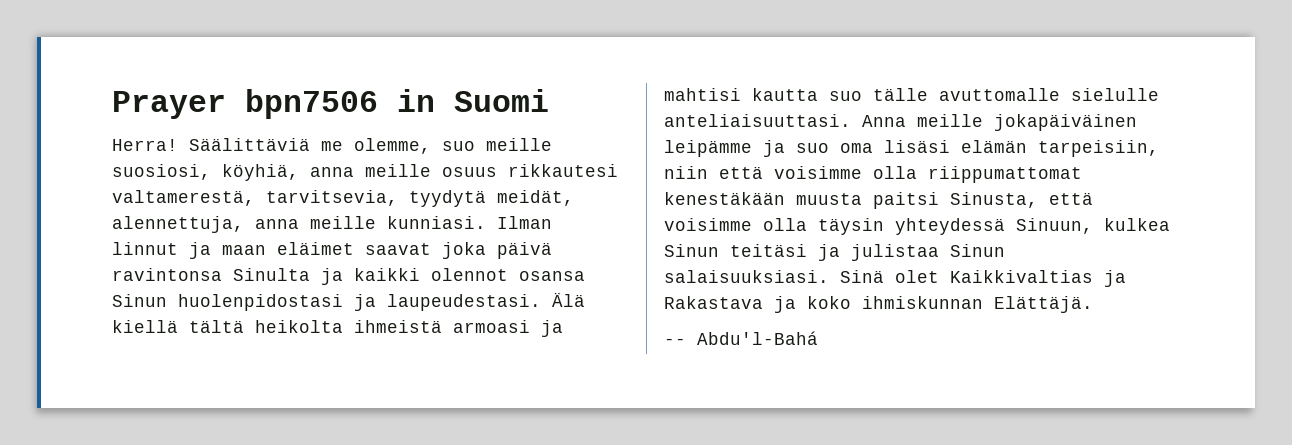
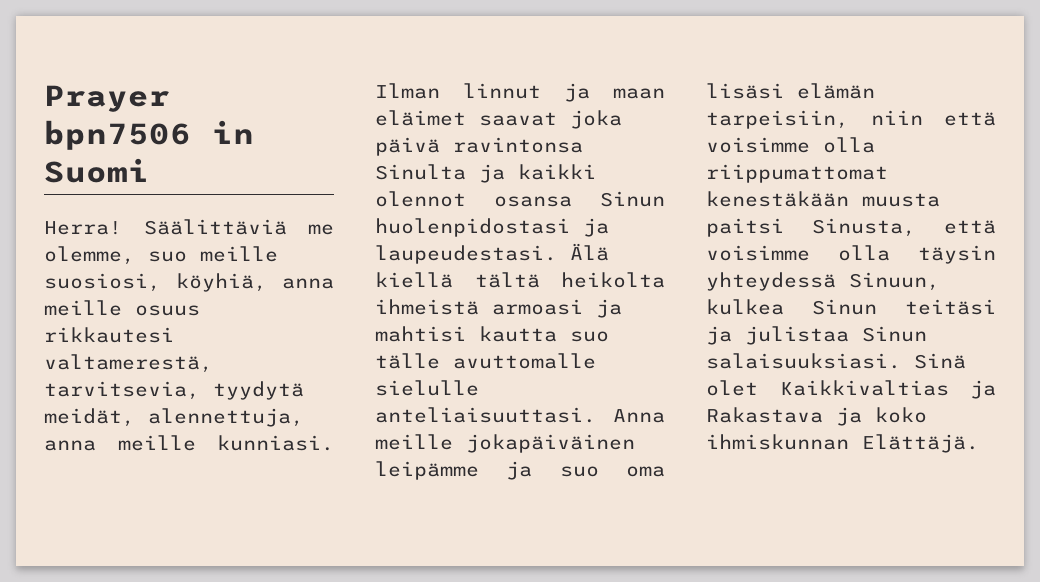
[664,331,818,345] // -- Abdu'l-Bahá -> (979, 443) none

